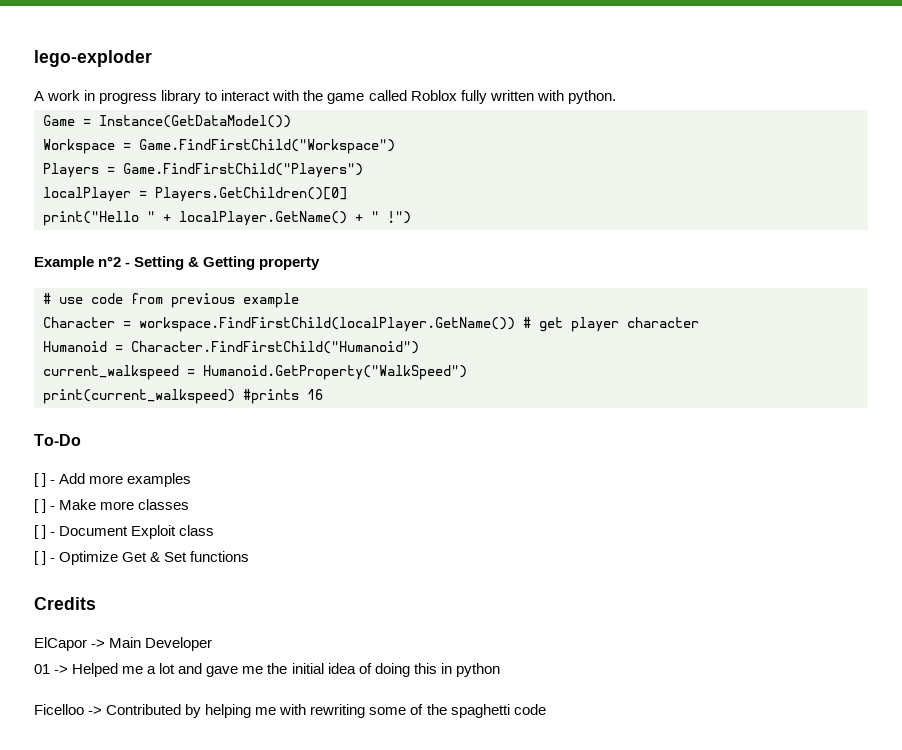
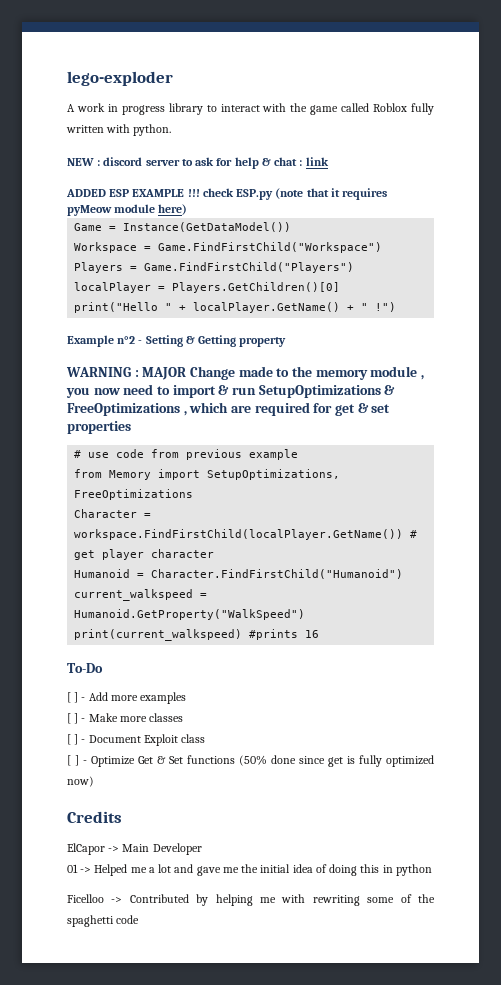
(616, 97) none -> [67,157,329,169] [66,188,388,200] [67,204,188,216] // NEW : discord server to ask for help & chat : link // ADDED ESP EXAMPLE !!! check ESP.py (note that it requires pyMeow module here)
(321, 263) none -> [66,366,424,380] [66,384,396,398] [67,402,391,416] [67,421,131,434] // WARNING : MAJOR Change made to the memory module , you now need to import & run SetupOptimizations & FreeOptimizations , which are required for get & set properties
(299, 300) none -> [74,469,341,480] [74,489,194,500] // from Memory import SetupOptimizations, FreeOptimizations
(250, 556) none -> [239,755,434,767] [67,776,94,787] (50% done since get is fully optimized now)

